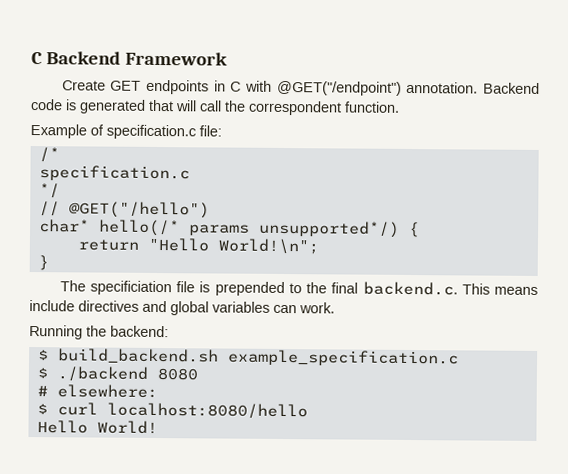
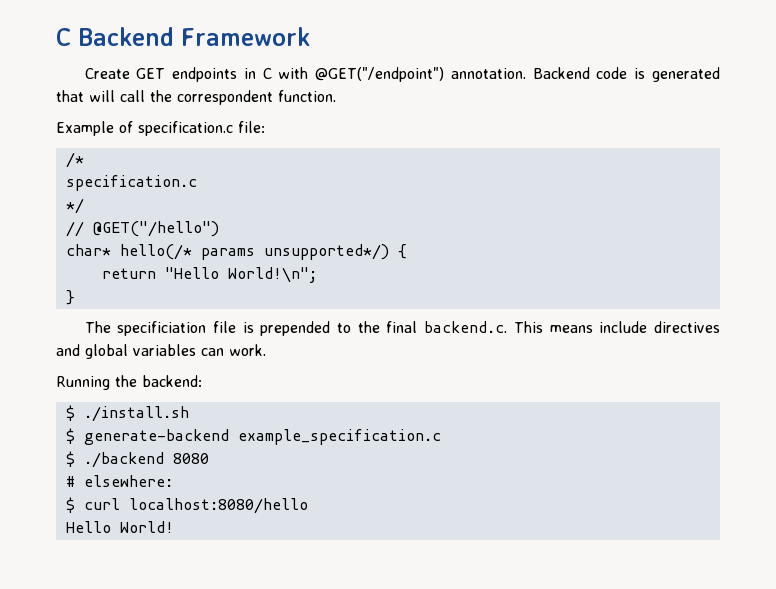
[57,348,219,364] build_backend.sh -> [83,406,189,422] [65,428,229,445] ./install.sh // $ generate-backend

